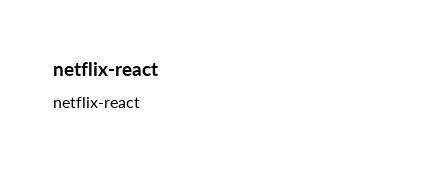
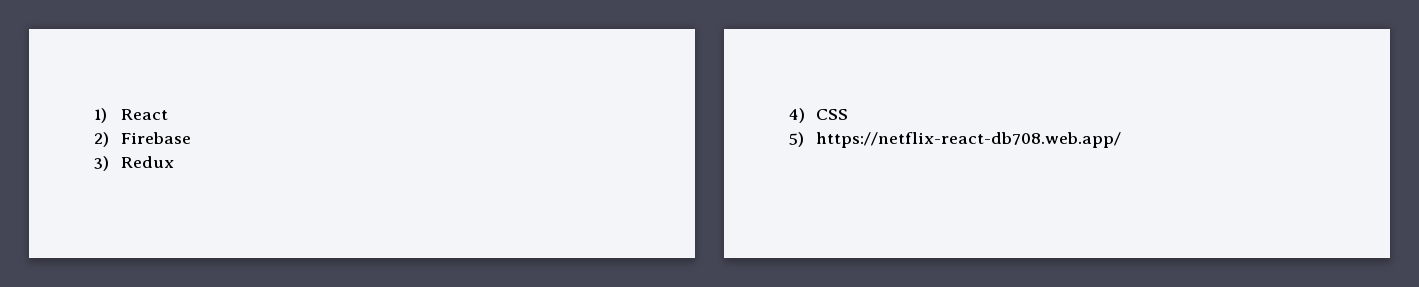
[53,62,158,76] [53,97,140,108] netflix-react // netflix-react -> [94,108,168,123] [94,132,191,147] [94,156,174,171] [789,108,848,123] [789,132,1121,148] 1) React // 2) Firebase // 3) Redux // 4) CSS // 5) https://netflix-react-db708.web.app/

